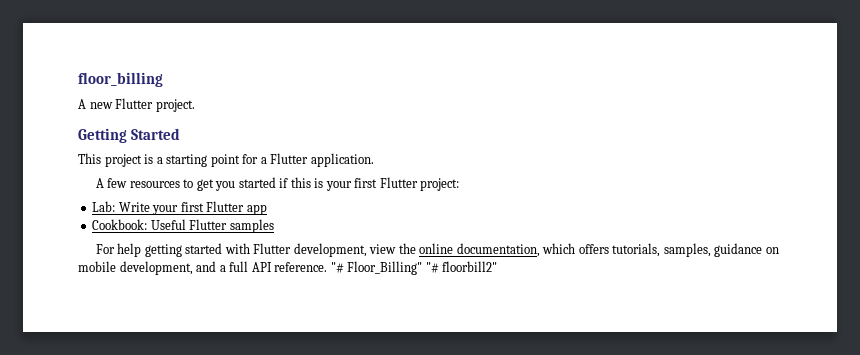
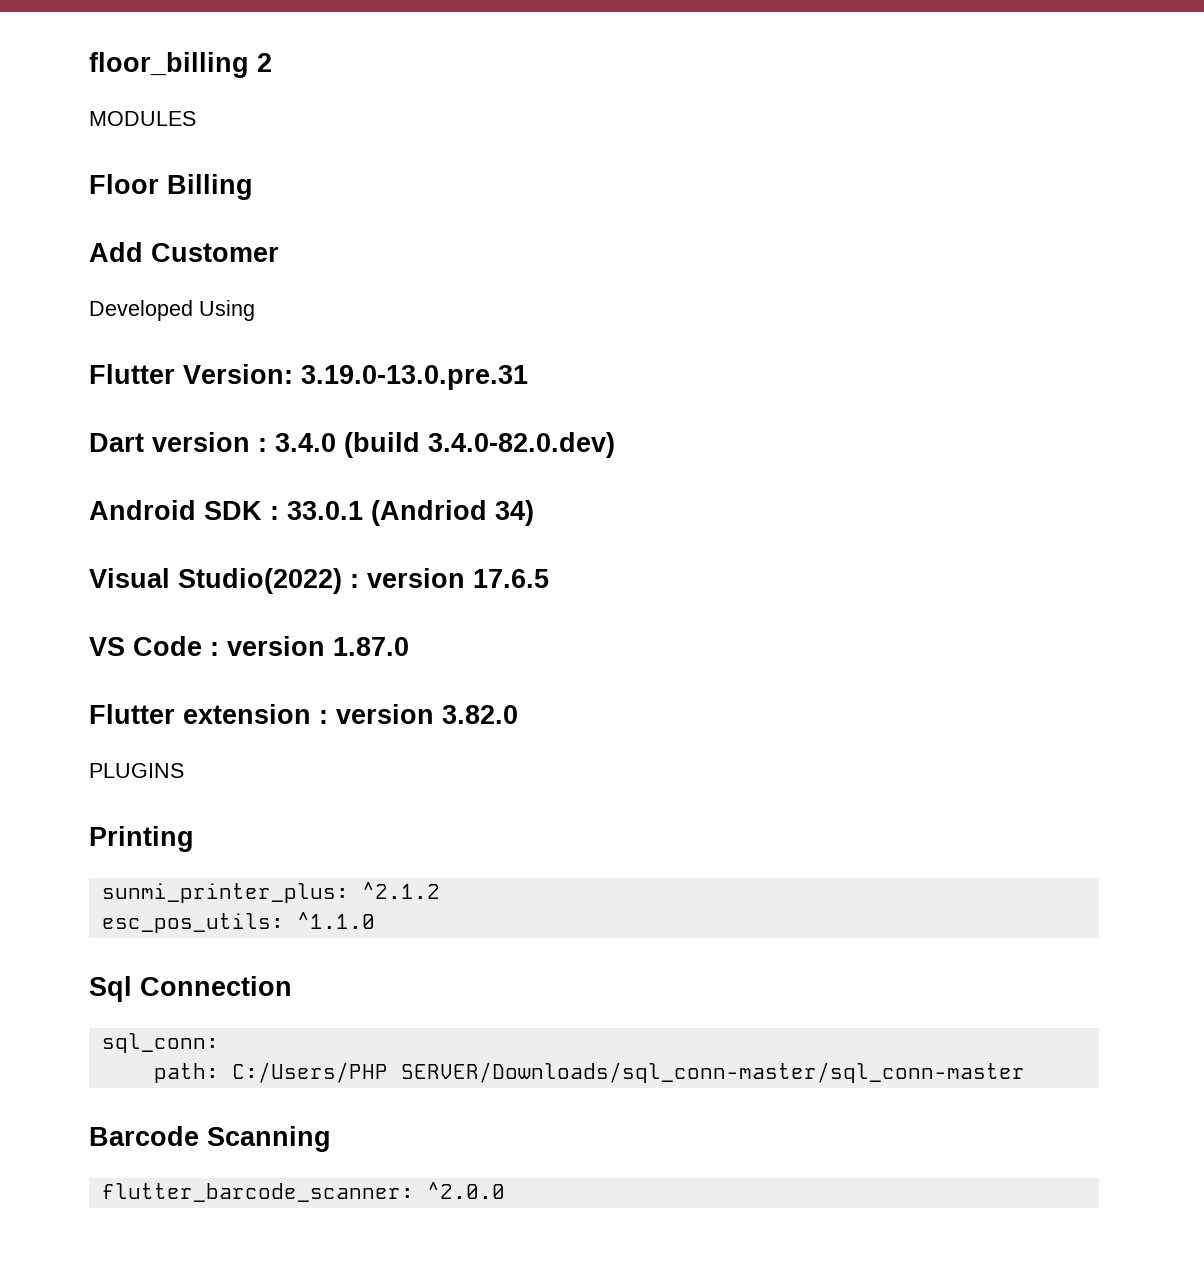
[78,98,195,112] [78,128,180,143] [78,153,374,167] [95,177,460,191] [92,201,267,215] [92,219,274,233] [95,243,779,257] [78,261,498,275] // A new Flutter project. // Getting Started // This project is a starting point for a Flutter application. // A few resources to get you started if this is your first Flutter project: // Lab: Write your first Flutter app // Cookbook: Useful Flutter samples // For help getting started with Flutter development, view the online documentation, which offers tutorials, samples, guidance on mobile development, and a full API reference. "# Floor_Billing" "# floorbill2" -> [257,53,272,72] [89,111,196,126] [89,174,253,200] [89,242,279,262] [89,300,255,321] [89,364,528,390] [89,432,615,458] [89,500,534,526] [89,568,549,594] [89,636,409,656] [89,704,518,724] [89,763,184,778] [89,826,194,852] [101,882,440,903] [101,912,375,933] [89,976,292,1002] [101,1033,219,1053] [153,1062,1025,1083] [89,1126,331,1152] [101,1182,505,1202] 2 // MODULES // Floor Billing // Add Customer // Developed Using // Flutter Version: 3.19.0-13.0.pre.31 // Dart version : 3.4.0 (build 3.4.0-82.0.dev) // Android SDK : 33.0.1 (Andriod 34) // Visual Studio(2022) : version 17.6.5 // VS Code : version 1.87.0 // Flutter extension : version 3.82.0 // PLUGINS // Printing // sunmi_printer_plus: ^2.1.2 // esc_pos_utils: ^1.1.0 // Sql Connection // sql_conn: // path: C:/Users/PHP SERVER/Downloads/sql_conn-master/sql_conn-master // Barcode Scanning // flutter_barcode_scanner: ^2.0.0

